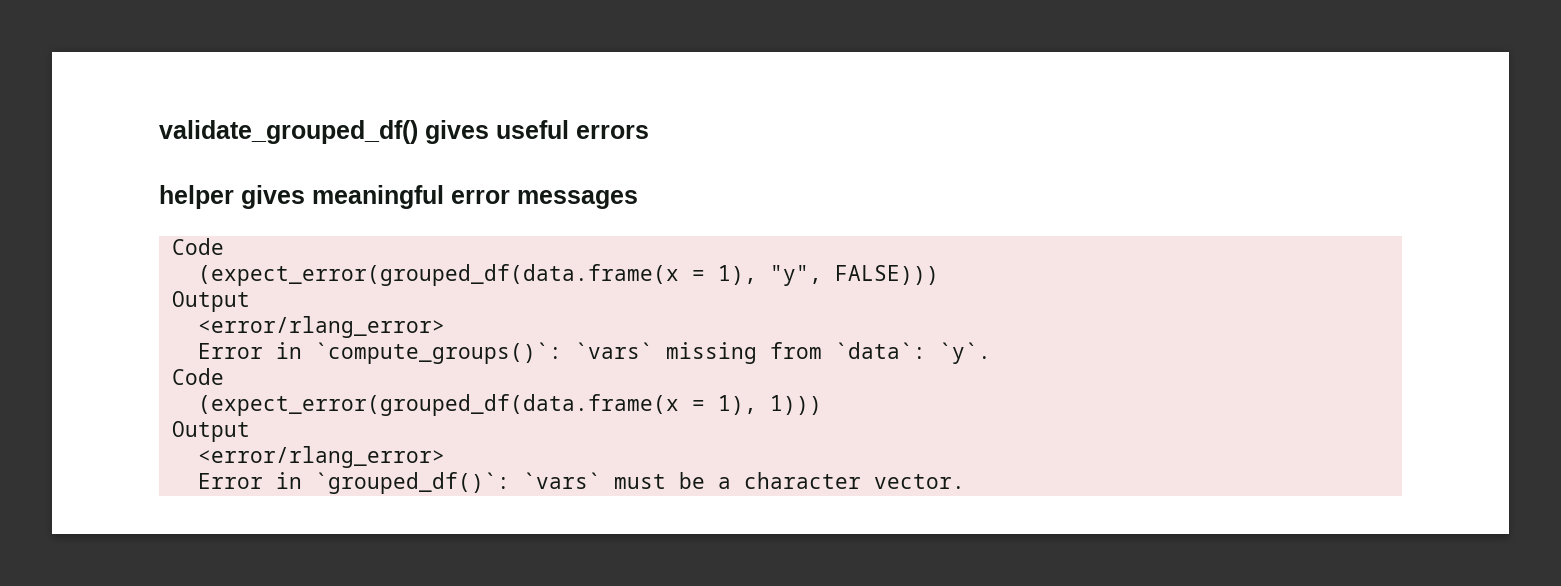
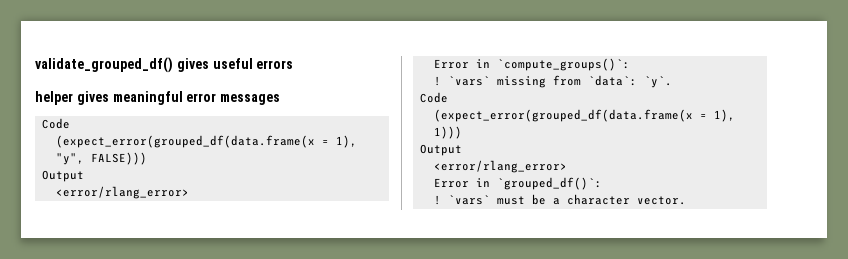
(563, 353) none -> [433,76,441,86] // !
(511, 483) none -> [433,195,441,205] // !

